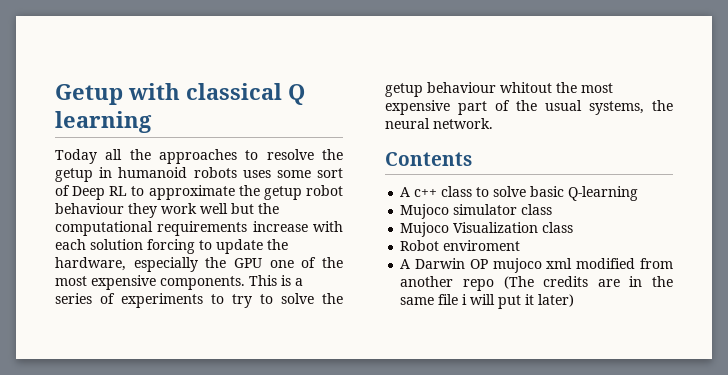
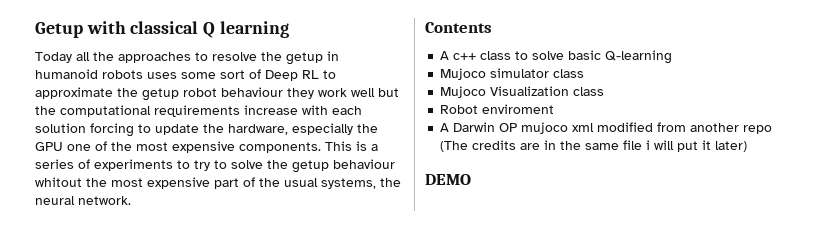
(575, 300) none -> [425,174,471,185] // DEMO

